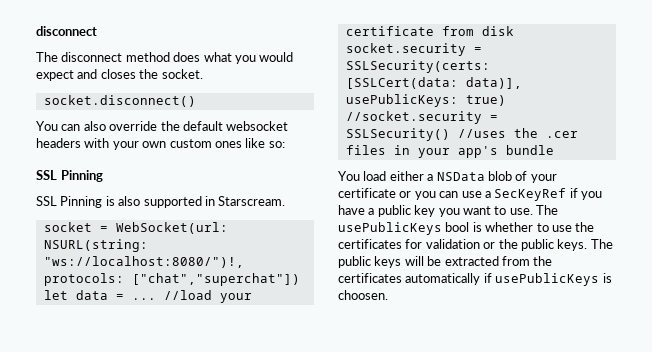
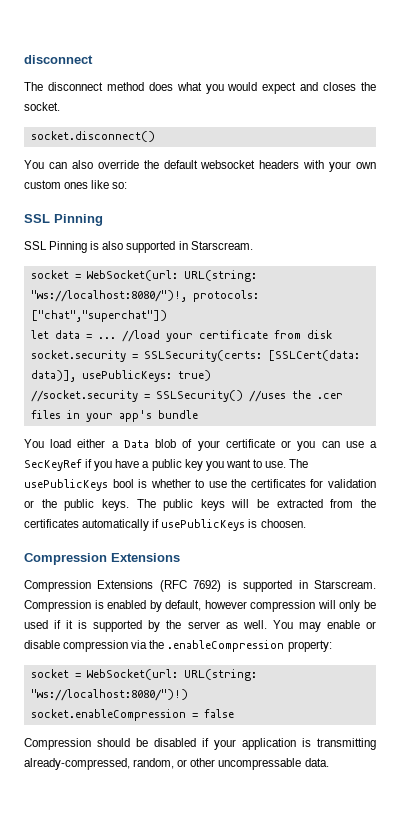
[43,239,148,252] NSURL(string: -> [183,270,257,282] URL(string:
[436,172,485,181] NSData -> [123,440,149,448] Data
(388, 295) none -> [24,553,180,565] [24,580,376,592] [24,600,376,612] [24,620,376,632] [24,640,332,652] [30,669,257,681] [30,689,188,701] [30,709,234,721] [24,738,376,750] [24,758,329,770] // Compression Extensions // Compression Extensions (RFC 7692) is supported in Starscream. Compression is enabled by default, however compression will only be used if it is supported by the server as well. You may enable or disable compression via the .enableCompression property: // socket = WebSocket(url: URL(string: "ws://localhost:8080/")!) // socket.enableCompression = false // Compression should be disabled if your application is transmitting already-compressed, random, or other uncompressable data.

